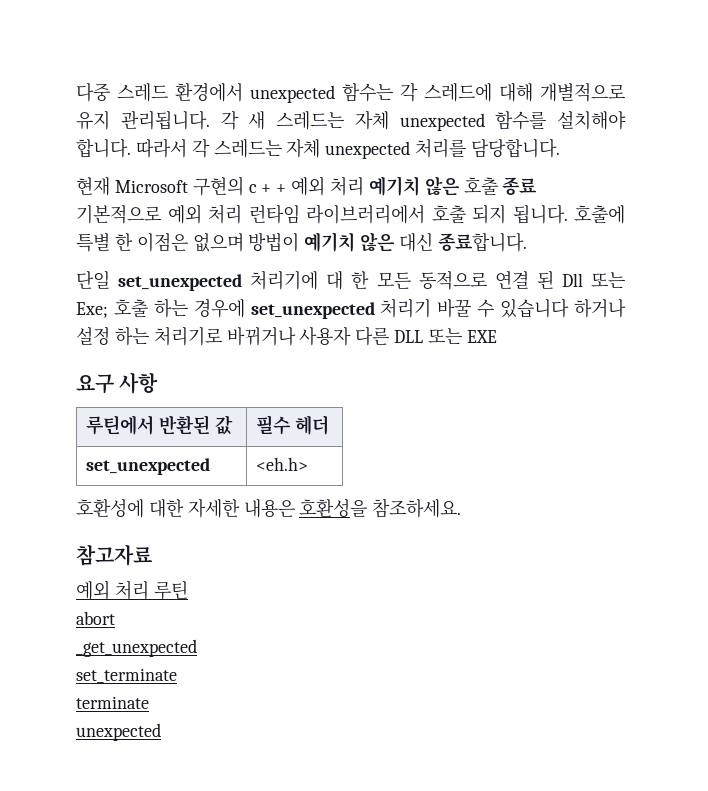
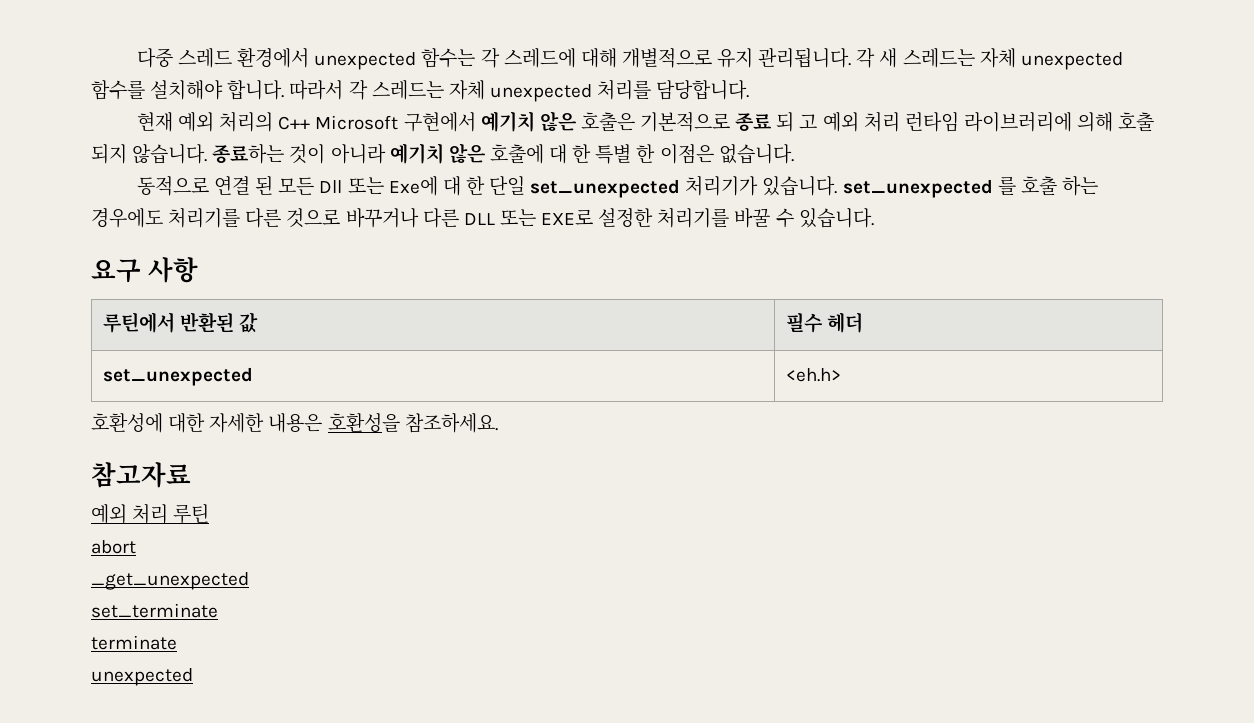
[114,176,538,196] [76,204,625,224] [76,232,527,252] [76,270,411,291] Microsoft 구현의 c + + 예외 처리 예기치 않은 호출 종료 기본적으로 예외 처리 런타임 라이브러리에서 호출 되지 됩니다. 호출에 특별 한 이점은 없으며 방법이 예기치 않은 대신 종료합니다. // 단일 set_unexpected 처리기에 대 한 모든 -> [177,111,1155,132] [91,143,794,164] 예외 처리의 C++ Microsoft 구현에서 예기치 않은 호출은 기본적으로 종료 되 고 예외 처리 런타임 라이브러리에 의해 호출 되지 않습니다. 종료하는 것이 아니라 예기치 않은 호출에 대 한 특별 한 이점은 없습니다. //
(554, 280) none -> [278,177,315,195] 모든
[76,298,627,319] [76,326,497,346] Exe; 호출 하는 경우에 set_unexpected 처리기 바꿀 수 있습니다 하거나 설정 하는 처리기로 바뀌거나 사용자 다른 DLL 또는 EXE -> [388,175,1098,198] [91,207,874,228] Exe에 대 한 단일 set_unexpected 처리기가 있습니다. set_unexpected 를 호출 하는 경우에도 처리기를 다른 것으로 바꾸거나 다른 DLL 또는 EXE로 설정한 처리기를 바꿀 수 있습니다.

